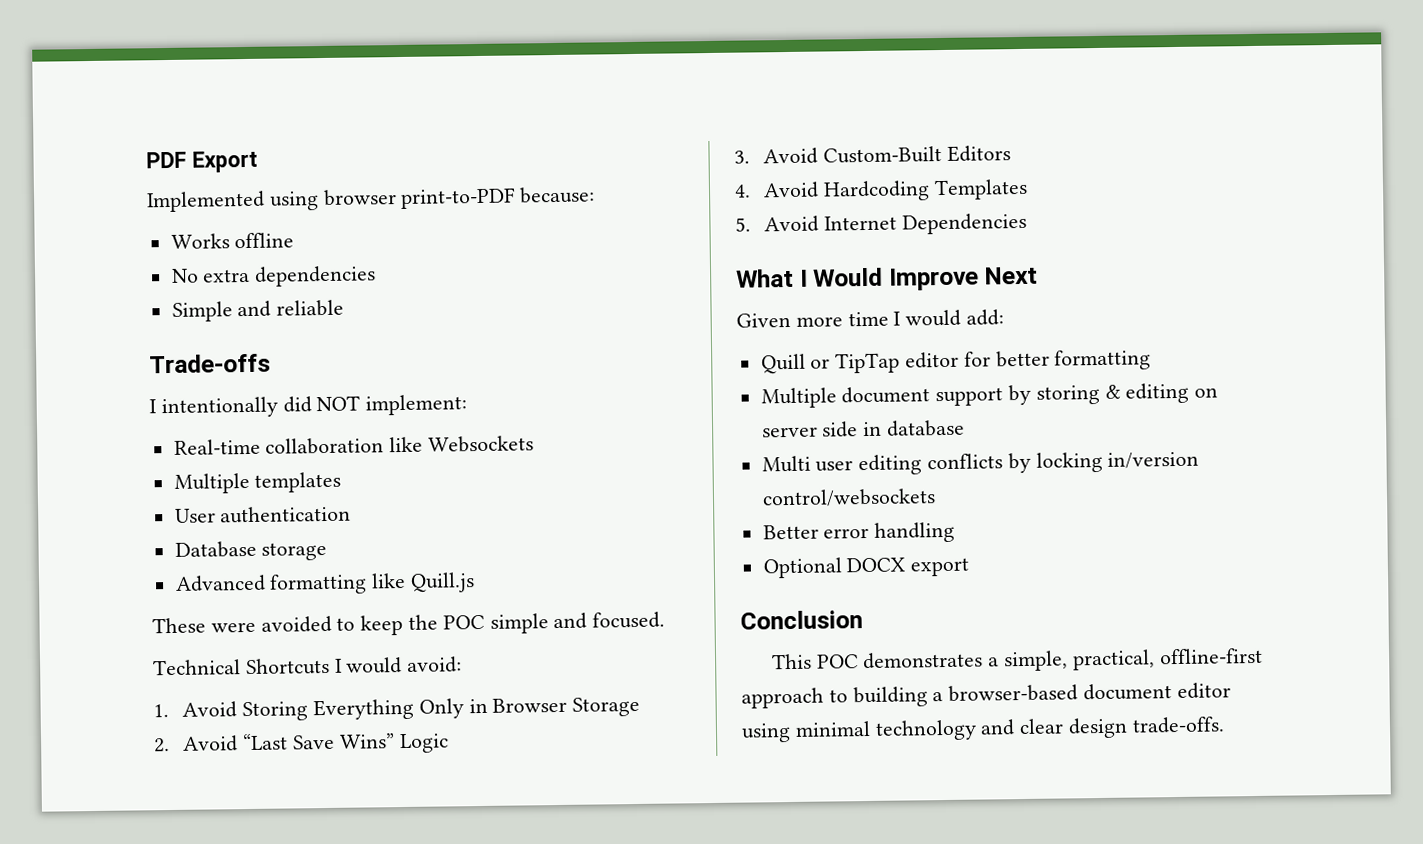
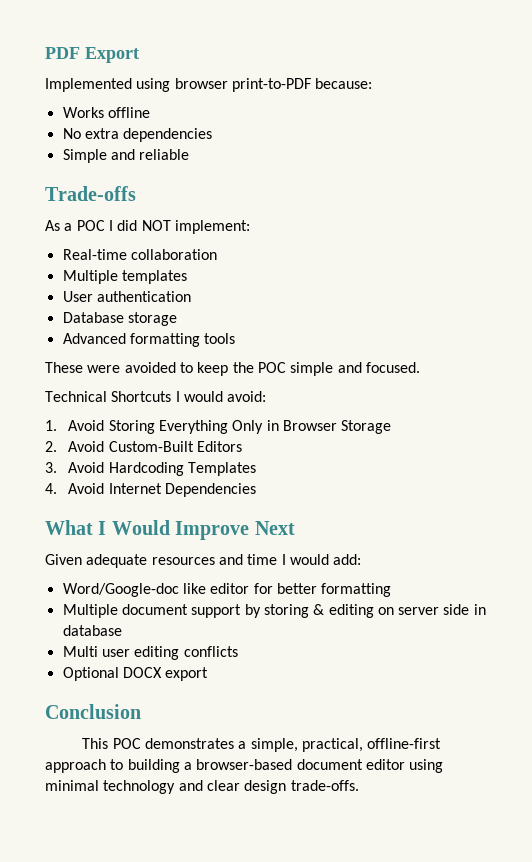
[149,396,278,419] I intentionally -> [45,220,113,231] As a POC I
[389,435,535,453] like Websockets -> (217, 254) none
[371,572,476,593] like Quill.js -> [204,333,236,344] tools
[242,733,449,754] [734,147,819,165] “Last Save Wins” Logic // 3. Avoid -> (105, 446) none
[734,184,751,198] 4. -> [45,462,57,473] 3.
[735,217,751,232] 5. -> [45,483,57,494] 4.
[795,316,843,327] more -> [86,554,243,568] adequate resources and
[760,352,901,375] Quill or TipTap -> [62,583,206,597] Word/Google-doc like
[1007,451,1200,474] [761,488,936,508] [762,521,956,543] by locking in/version control/websockets // Better error handling -> (238, 651) none

